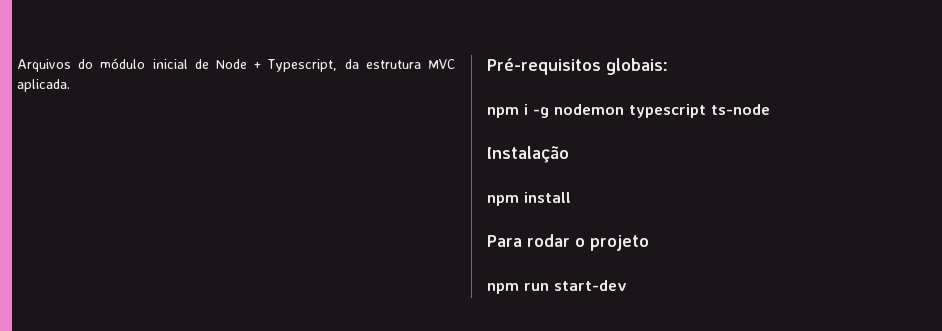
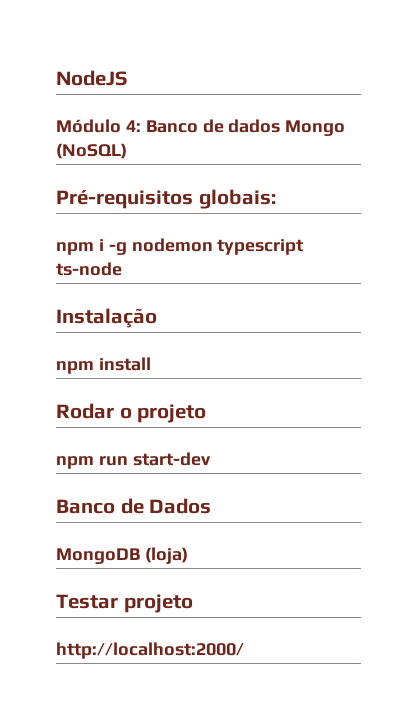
[17,58,455,72] [17,79,70,92] Arquivos do módulo inicial de Node + Typescript, da estrutura MVC aplicada. -> [56,70,127,86] [56,119,346,136] [56,143,127,159] NodeJS // Módulo 4: Banco de dados Mongo (NoSQL)
[487,234,570,247] Para rodar -> [56,403,114,419] Rodar
(627, 285) none -> [56,498,212,514] [56,547,188,564] [56,594,193,613] [56,642,244,659] // Banco de Dados // MongoDB (loja) // Testar projeto // http://localhost:2000/

